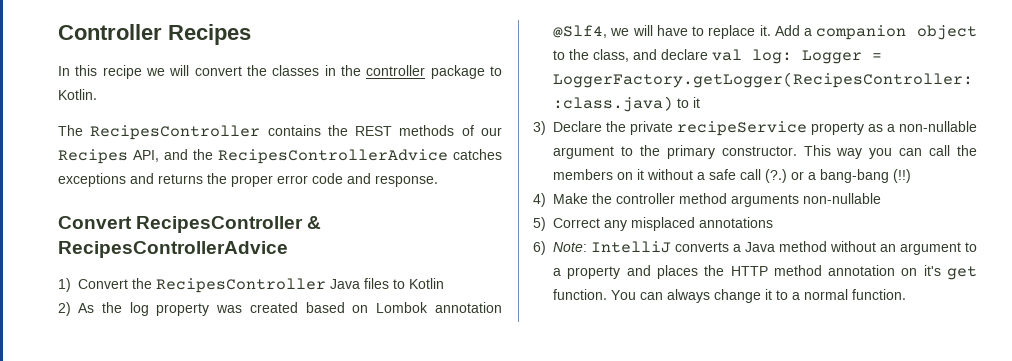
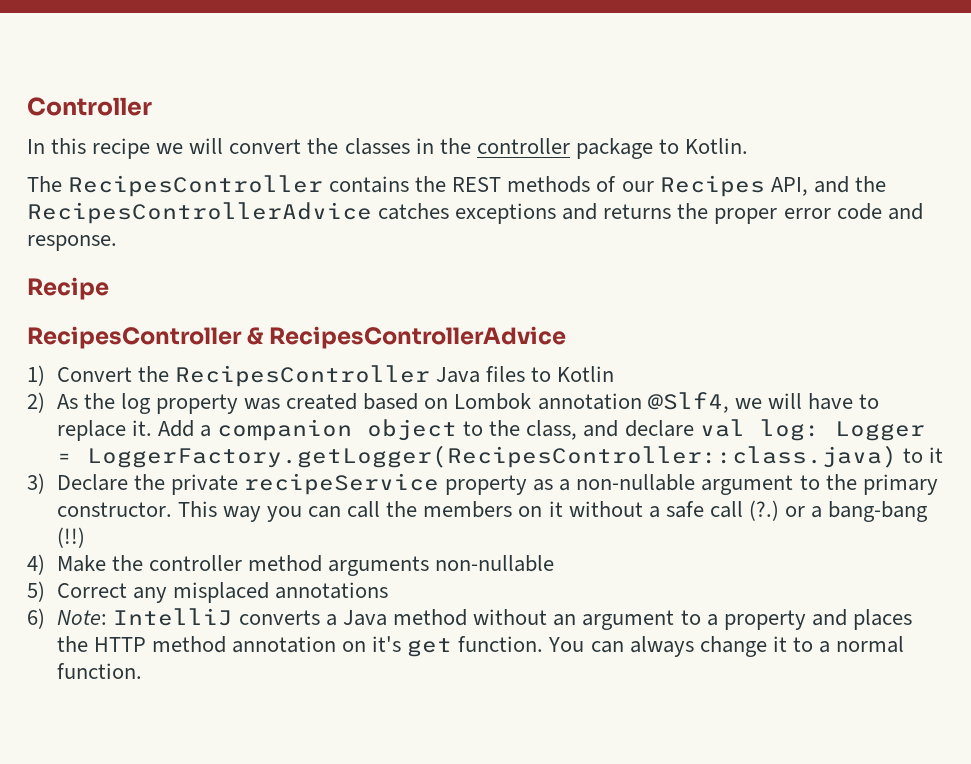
[168,24,251,45] Recipes -> (152, 106) none
[58,216,132,229] Convert -> [27,277,109,300] Recipe //

